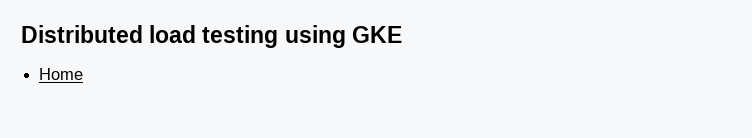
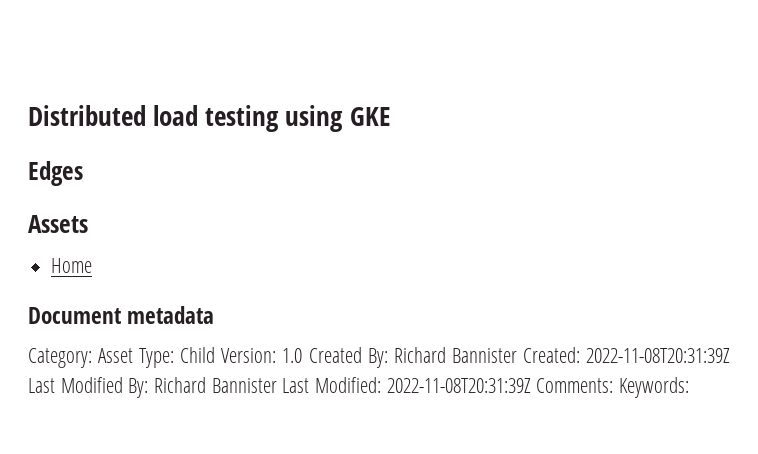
(402, 34) none -> [28,161,83,186] [28,215,88,233] // Edges // Assets
(84, 74) none -> [28,306,215,324] [28,347,730,368] [28,377,690,398] // Document metadata // Category: Asset Type: Child Version: 1.0 Created By: Richard Bannister Created: 2022-11-08T20:31:39Z Last Modified By: Richard Bannister Last Modified: 2022-11-08T20:31:39Z Comments: Keywords:

